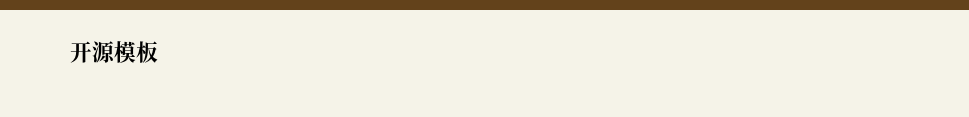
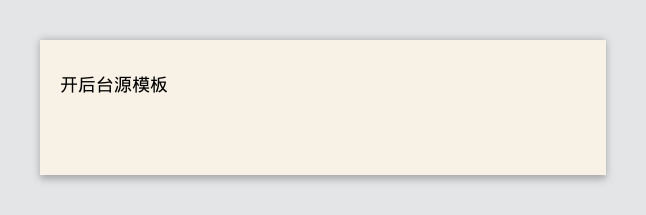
(92, 52) none -> [78,76,114,93] 后台

